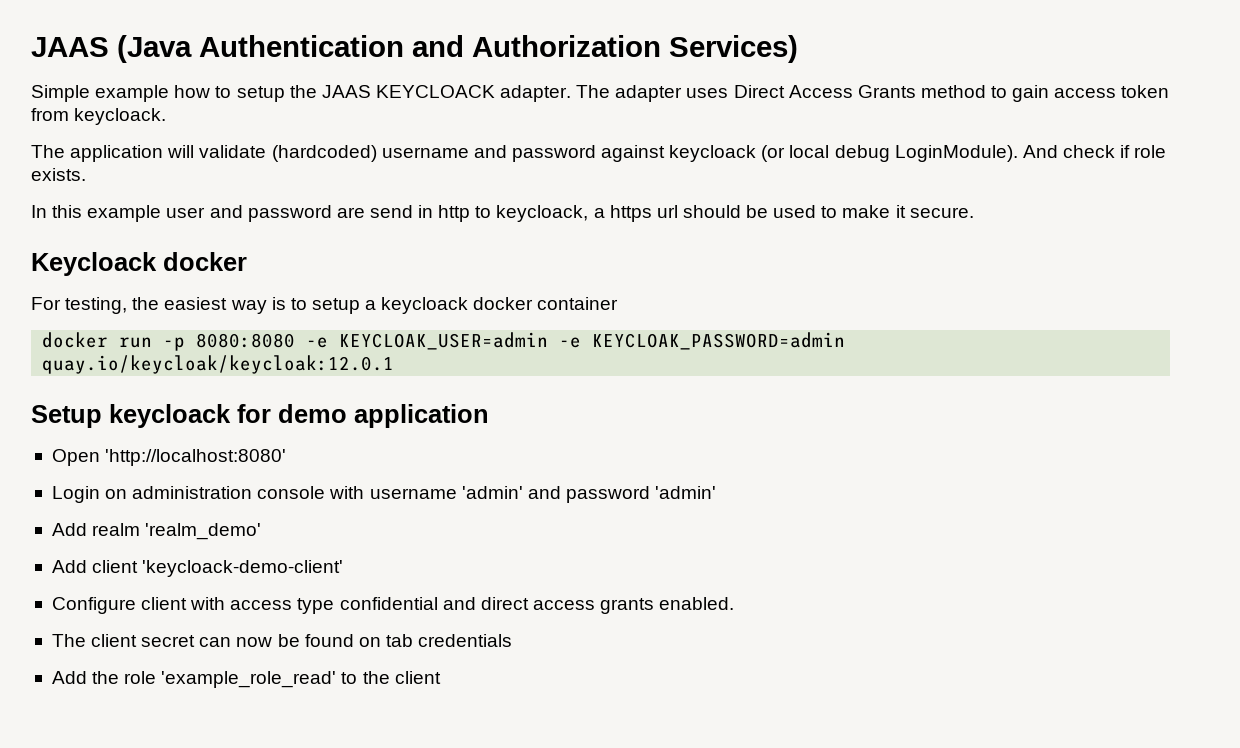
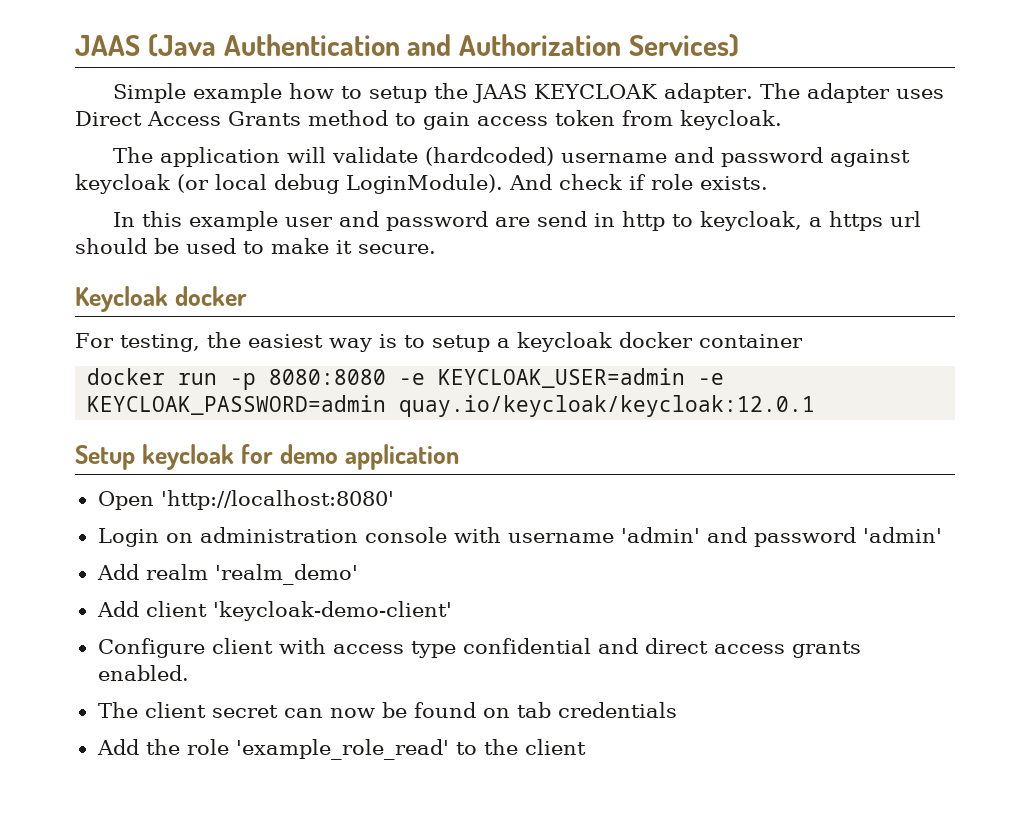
[375,85,495,98] KEYCLOACK -> [533,84,657,99] KEYCLOAK
[74,108,167,125] keycloack. -> [680,110,782,130] keycloak.
[669,145,757,162] keycloack -> [75,174,170,194] keycloak
[496,205,589,222] keycloack, -> [699,211,802,231] keycloak,
[31,252,157,276] Keycloack -> [75,286,168,312] Keycloak
[381,297,469,314] keycloack -> [516,332,612,352] keycloak
[109,404,231,428] keycloack -> [141,444,234,470] keycloak
[142,560,344,577] 'keycloack-demo-client' -> [212,601,452,621] 'keycloak-demo-client'

